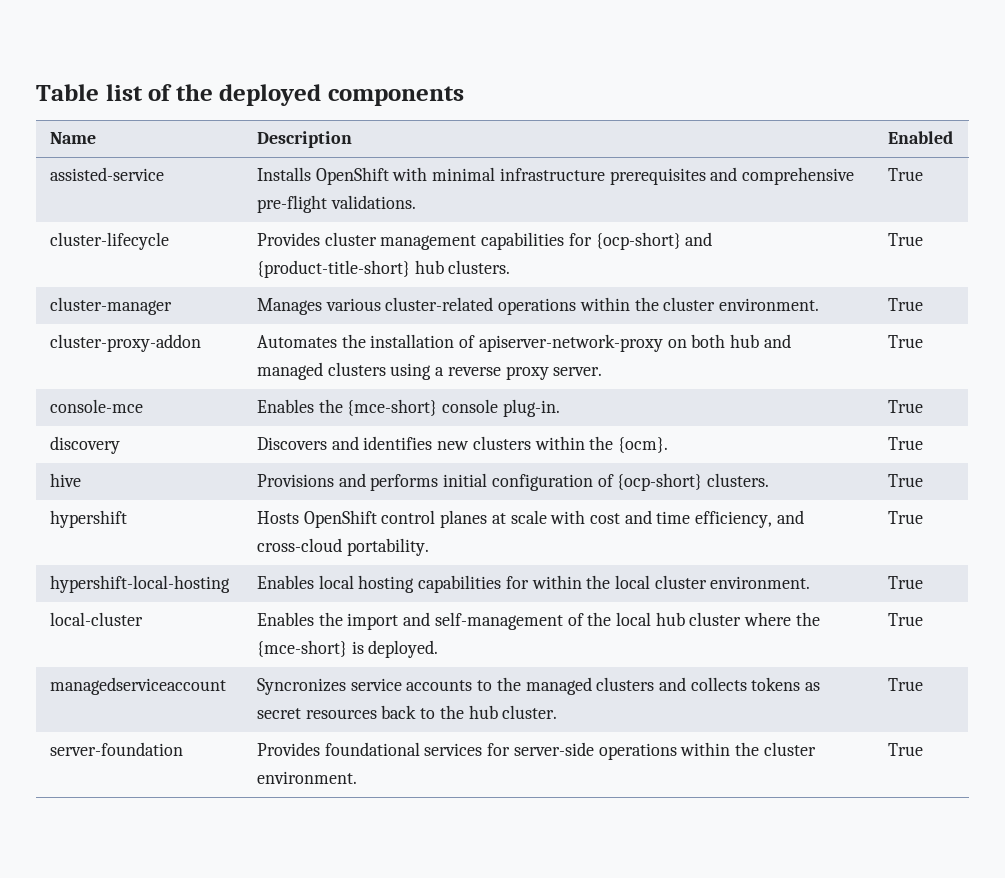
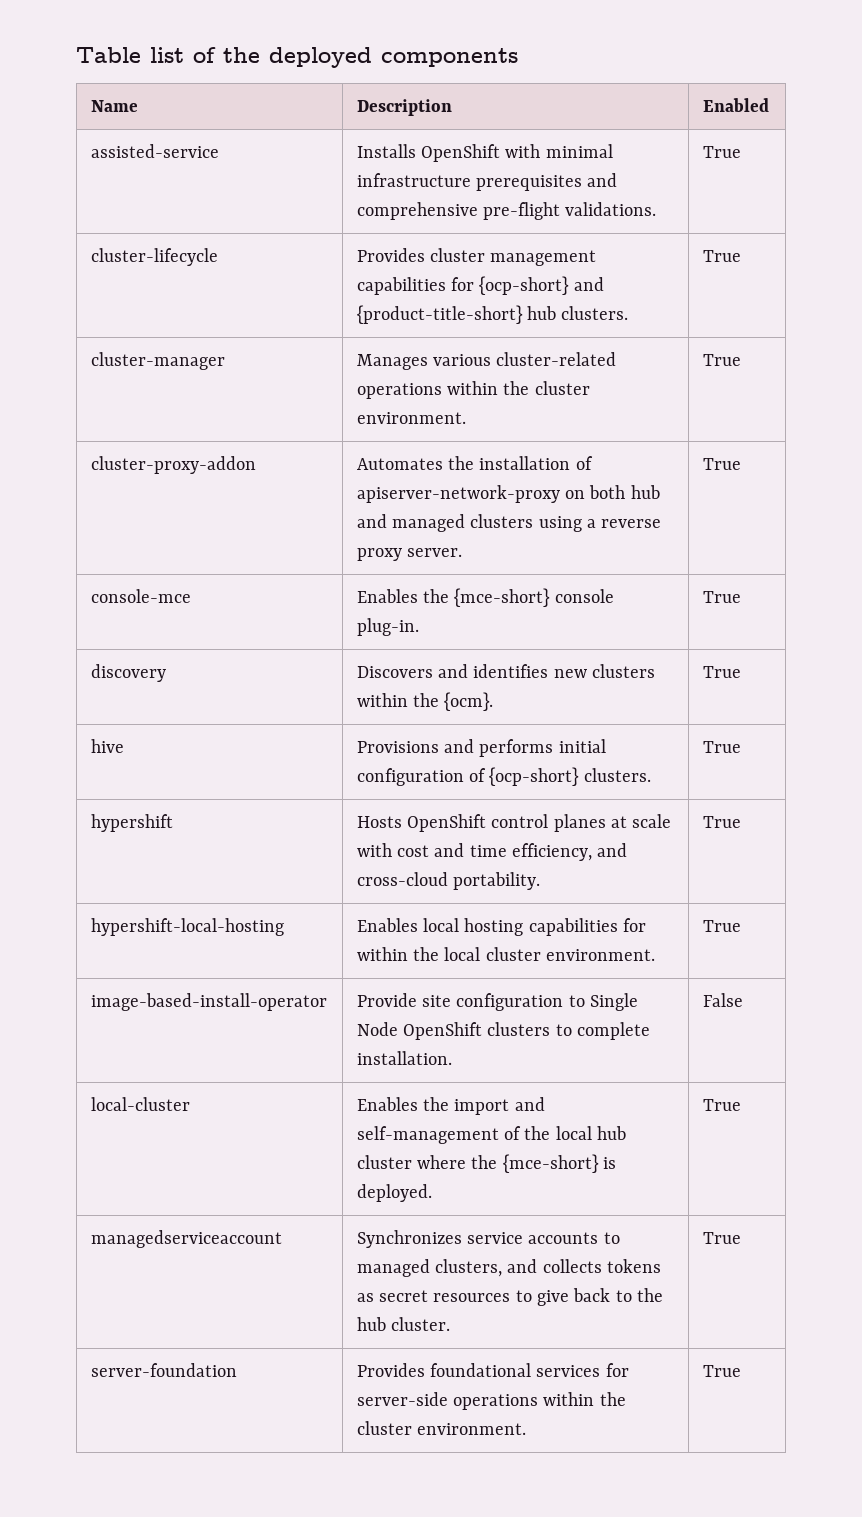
(923, 582) none -> [90,993,327,1011] [356,993,639,1011] [356,1022,651,1040] [356,1051,452,1065] [702,993,743,1007] // image-based-install-operator | Provide site configuration to Single Node OpenShift clusters to complete installation. | False
[256,678,346,695] Syncronizes -> [356,1230,462,1248] Synchronizes
[496,677,655,695] the managed clusters -> [356,1259,503,1277] managed clusters,
(377, 714) none -> [515,1290,570,1306] to give

